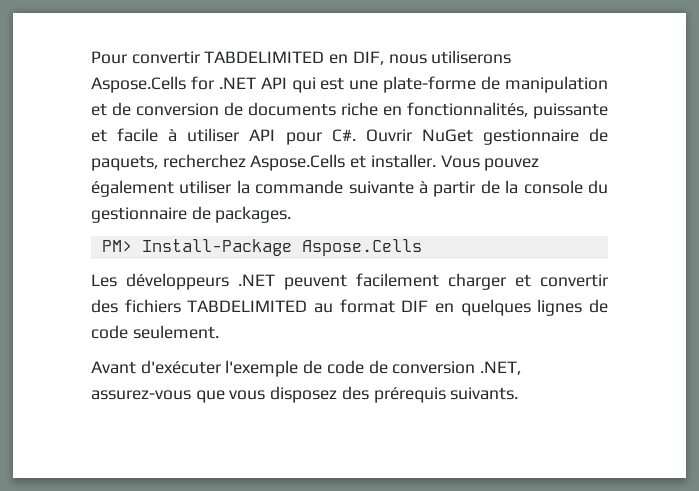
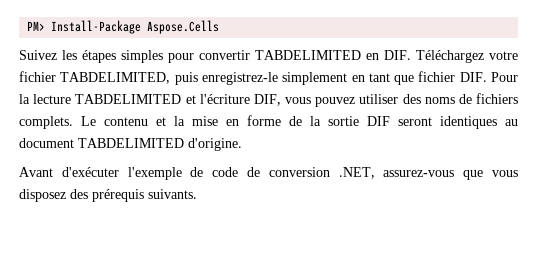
[91,50,512,65] [91,76,608,93] [91,102,608,119] [91,128,608,145] [91,154,540,171] [91,180,608,197] [91,206,292,223] [101,239,422,256] [91,273,608,290] [91,299,608,316] [91,325,219,339] Pour convertir TABDELIMITED en DIF, nous utiliserons Aspose.Cells for .NET API qui est une plate-forme de manipulation et de conversion de documents riche en fonctionnalités, puissante et facile à utiliser API pour C#. Ouvrir NuGet gestionnaire de paquets, recherchez Aspose.Cells et installer. Vous pouvez également utiliser la commande suivante à partir de la console du gestionnaire de packages. // PM> Install-Package Aspose.Cells // Les développeurs .NET peuvent facilement charger et convertir des fichiers TABDELIMITED au format DIF en quelques lignes de code seulement. -> [27,20,220,34] [19,50,518,63] [19,71,519,85] [19,93,519,107] [19,115,518,129] [19,138,242,151] PM> Install-Package Aspose.Cells // Suivez les étapes simples pour convertir TABDELIMITED en DIF. Téléchargez votre fichier TABDELIMITED, puis enregistrez-le simplement en tant que fichier DIF. Pour la lecture TABDELIMITED et l'écriture DIF, vous pouvez utiliser des noms de fichiers complets. Le contenu et la mise en forme de la sortie DIF seront identiques au document TABDELIMITED d'origine.

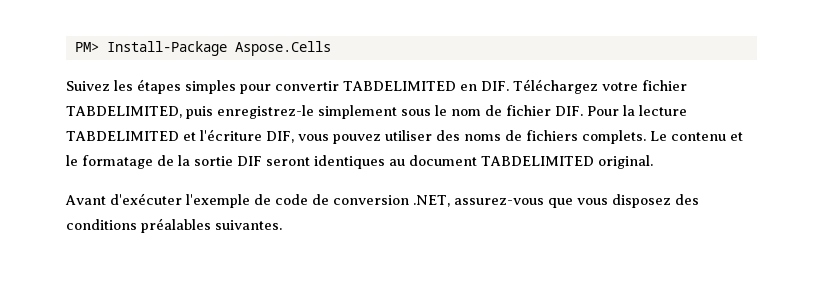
[351,73,415,85] en tant que -> [401,105,502,116] sous le nom de
[174,115,281,126] la mise en forme -> [66,155,153,169] le formatage
[188,138,242,151] d'origine. -> [598,155,653,169] original.
[92,189,197,202] prérequis suivants. -> [66,218,282,233] conditions préalables suivantes.

